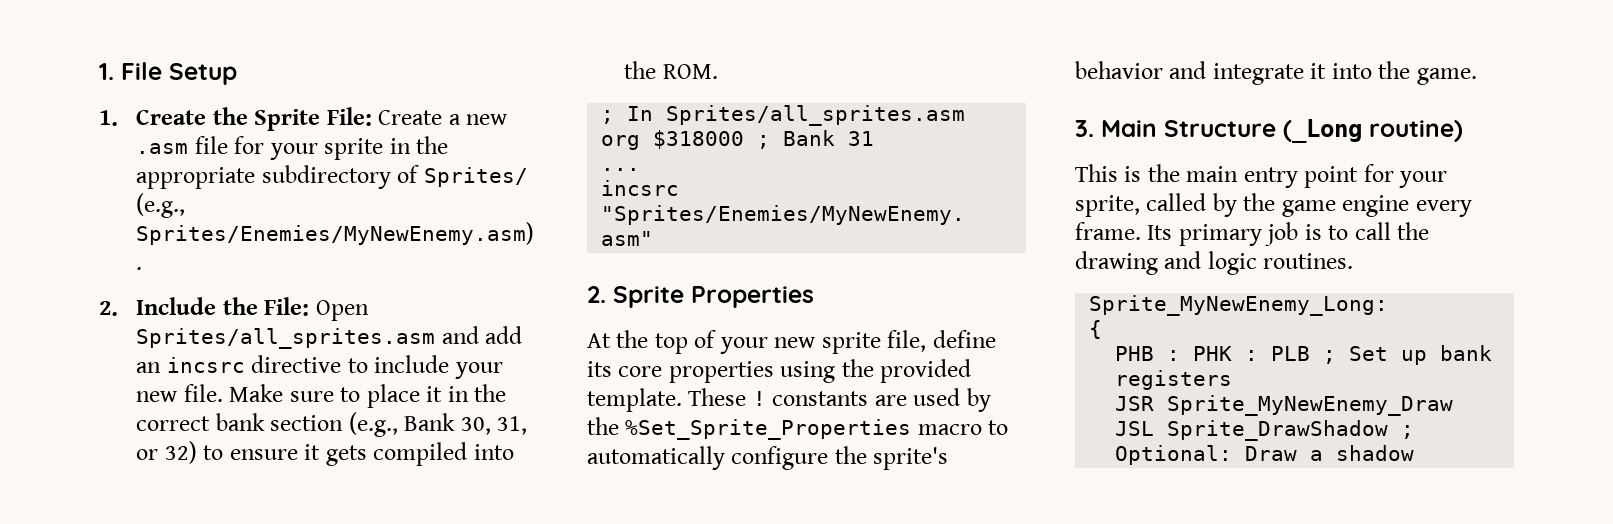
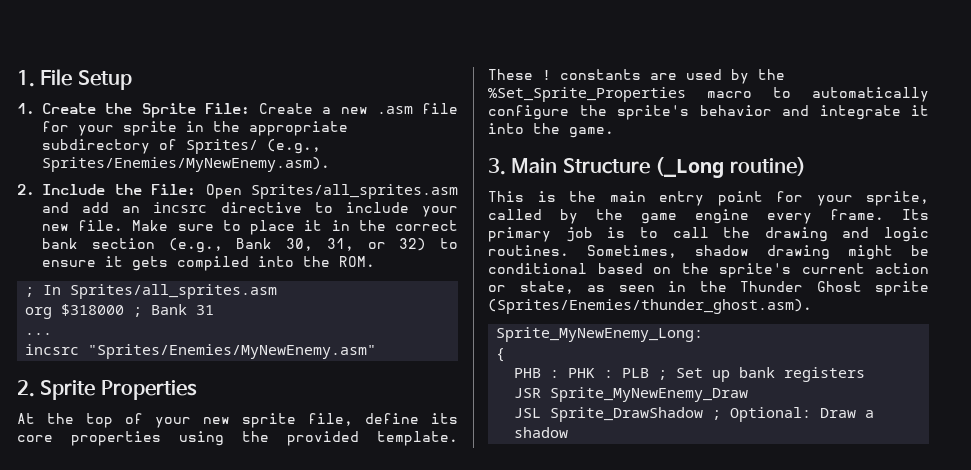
(1354, 261) none -> [587,245,929,260] [488,263,929,278] [488,281,929,296] [488,299,812,314] Sometimes, shadow drawing might be conditional based on the sprite's current action or state, as seen in the Thunder Ghost sprite (Sprites/Enemies/thunder_ghost.asm).

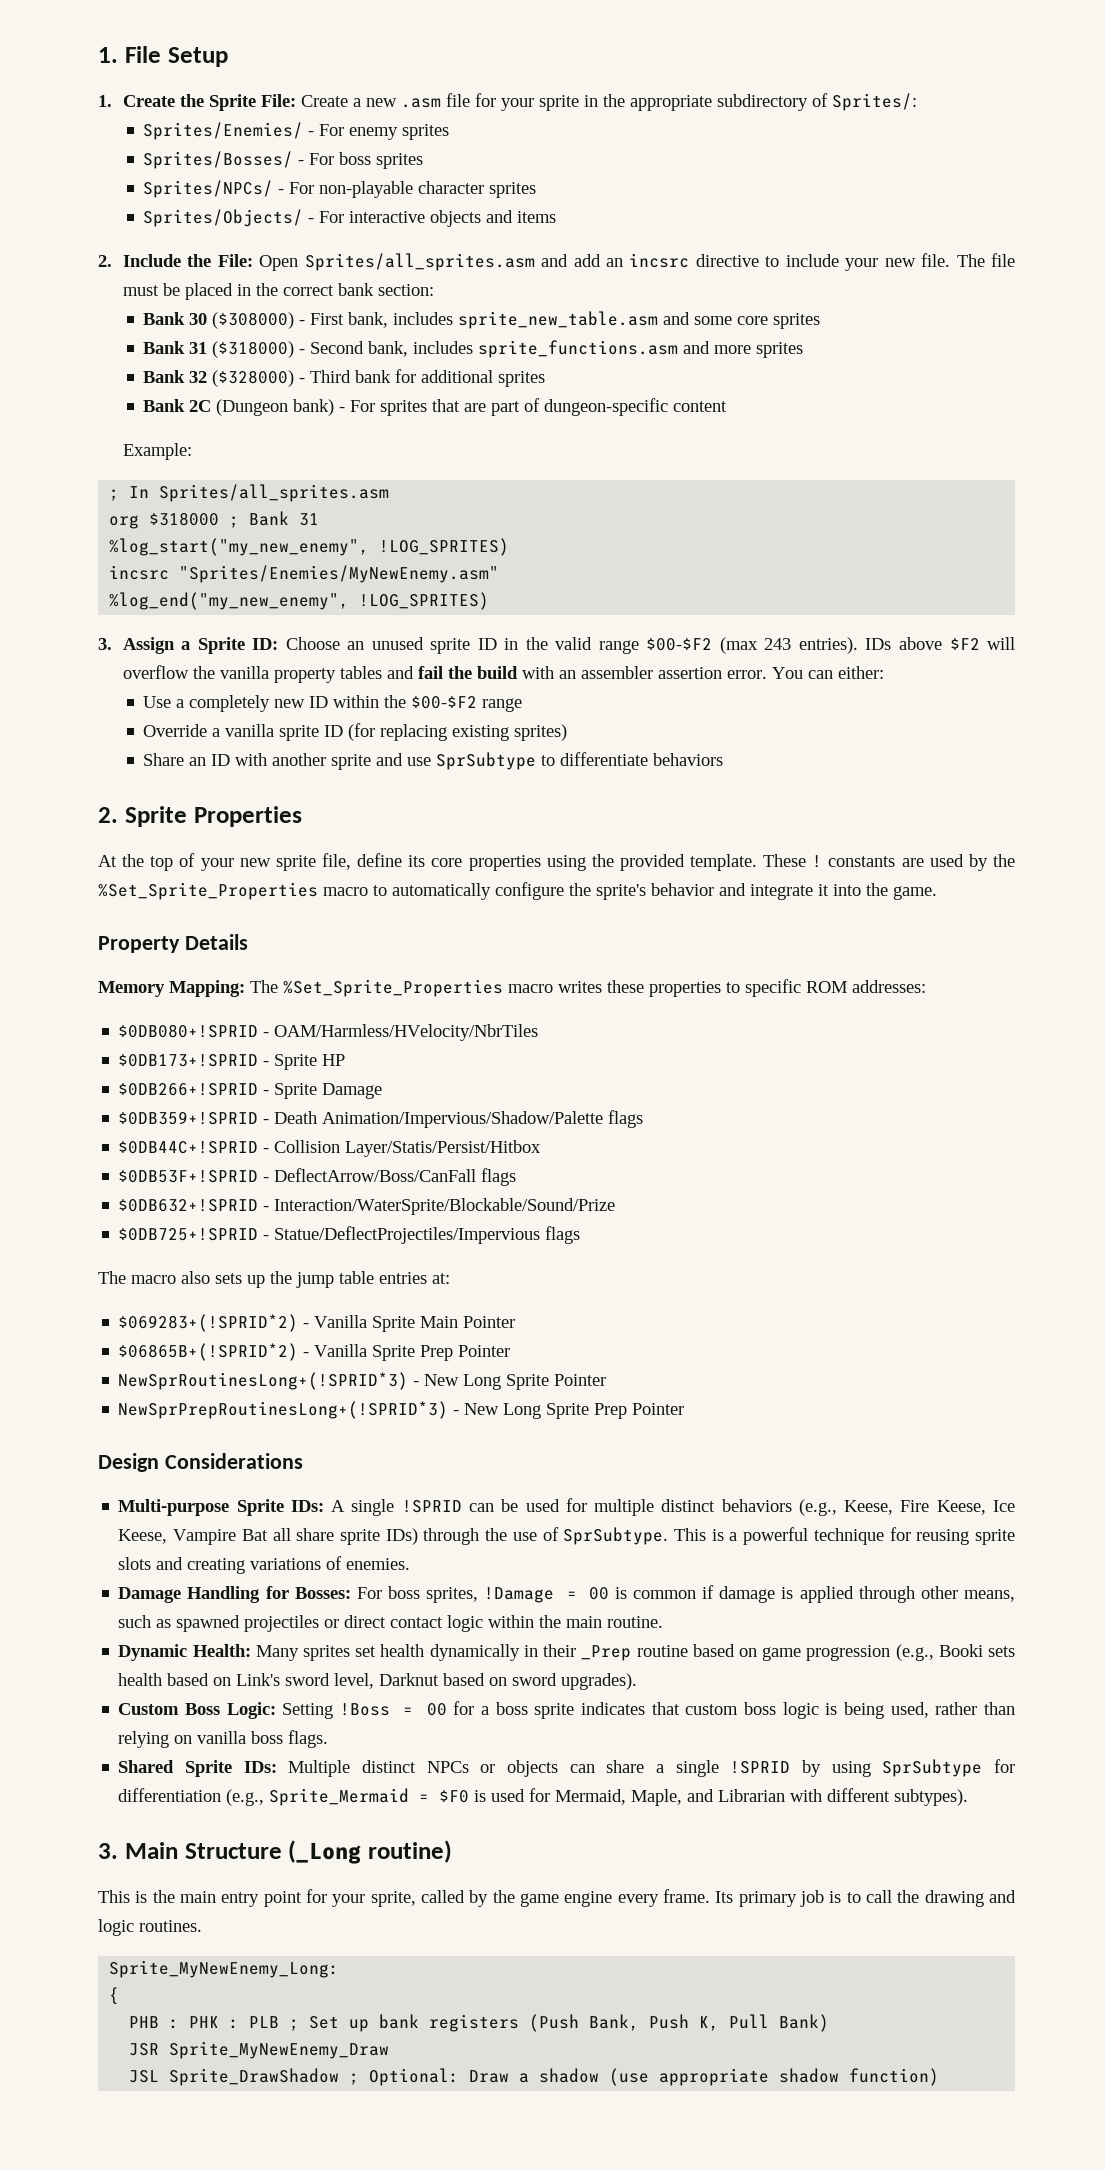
[186,139,321,154] [42,157,330,172] Sprites/ (e.g., Sprites/Enemies/MyNewEnemy.asm). -> [831,93,917,111] [143,122,450,140] [143,151,424,169] [143,180,537,198] [143,209,557,227] Sprites/: // Sprites/Enemies/ - For enemy sprites // Sprites/Bosses/ - For boss sprites // Sprites/NPCs/ - For non-playable character sprites // Sprites/Objects/ - For interactive objects and items
[132,220,459,235] [42,238,458,253] [42,256,375,271] Make sure to place it in the correct bank section (e.g., Bank 30, 31, or 32) to ensure it gets compiled into the ROM. -> [956,253,1016,267] [122,283,434,300] [143,311,821,329] [143,340,804,358] [143,369,546,387] [143,398,728,416] [122,443,192,460] The file must be placed in the correct bank section: // Bank 30 ($308000) - First bank, includes sprite_new_table.asm and some core sprites // Bank 31 ($318000) - Second bank, includes sprite_functions.asm and more sprites // Bank 32 ($328000) - Third bank for additional sprites // Bank 2C (Dungeon bank) - For sprites that are part of dungeon-specific content // Example:
[25,333,53,335] ... -> [109,538,510,556] %log_start("my_new_enemy", !LOG_SPRITES)
(377, 351) none -> [109,592,490,610] [98,637,1015,654] [122,665,884,683] [143,695,523,712] [143,723,568,741] [143,752,724,770] // %log_end("my_new_enemy", !LOG_SPRITES) // 3. Assign a Sprite ID: Choose an unused sprite ID in the valid range $00-$F2 (max 243 entries). IDs above $F2 will overflow the vanilla property tables and fail the build with an assembler assertion error. You can either: // Use a completely new ID within the $00-$F2 range // Override a vanilla sprite ID (for replacing existing sprites) // Share an ID with another sprite and use SprSubtype to differentiate behaviors
(614, 132) none -> [98,934,248,953] [98,979,926,997] [118,1024,539,1041] [118,1054,346,1070] [118,1083,383,1099] [118,1110,644,1128] [118,1140,542,1157] [118,1168,517,1186] [118,1198,616,1215] [118,1226,581,1244] [98,1271,450,1288] [118,1314,516,1332] [118,1343,511,1361] [118,1372,607,1390] [118,1401,685,1419] [98,1453,303,1472] [118,1498,1015,1516] [118,1527,1016,1545] [118,1556,411,1574] [118,1585,1016,1603] [118,1615,664,1632] [118,1644,1016,1661] [118,1673,638,1690] [118,1701,1015,1719] [118,1730,329,1748] [118,1759,1015,1777] [118,1788,969,1806] // Property Details // Memory Mapping: The %Set_Sprite_Properties macro writes these properties to specific ROM addresses: // $0DB080+!SPRID - OAM/Harmless/HVelocity/NbrTiles // $0DB173+!SPRID - Sprite HP // $0DB266+!SPRID - Sprite Damage // $0DB359+!SPRID - Death Animation/Impervious/Shadow/Palette flags // $0DB44C+!SPRID - Collision Layer/Statis/Persist/Hitbox // $0DB53F+!SPRID - DeflectArrow/Boss/CanFall flags // $0DB632+!SPRID - Interaction/WaterSprite/Blockable/Sound/Prize // $0DB725+!SPRID - Statue/DeflectProjectiles/Impervious flags // The macro also sets up the jump table entries at: // $069283+(!SPRID*2) - Vanilla Sprite Main Pointer // $06865B+(!SPRID*2) - Vanilla Sprite Prep Pointer // NewSprRoutinesLong+(!SPRID*3) - New Long Sprite Pointer // NewSprPrepRoutinesLong+(!SPRID*3) - New Long Sprite Prep Pointer // Design Considerations // Multi-purpose Sprite IDs: A single !SPRID can be used for multiple distinct behaviors (e.g., Keese, Fire Keese, Ice Keese, Vampire Bat all share sprite IDs) through the use of SprSubtype. This is a powerful technique for reusing sprite slots and creating variations of enemies. // Damage Handling for Bosses: For boss sprites, !Damage = 00 is common if damage is applied through other means, such as spawned projectiles or direct contact logic within the main routine. // Dynamic Health: Many sprites set health dynamically in their _Prep routine based on game progression (e.g., Booki sets health based on Link's sword level, Darknut based on sword upgrades). // Custom Boss Logic: Setting !Boss = 00 for a boss sprite indicates that custom boss logic is being used, rather than relying on vanilla boss flags. // Shared Sprite IDs: Multiple distinct NPCs or objects can share a single !SPRID by using SprSubtype for differentiation (e.g., Sprite_Mermaid = $F0 is used for Mermaid, Maple, and Librarian with different subtypes).
[587,245,929,260] [488,263,929,278] [488,281,929,296] [488,299,812,314] Sometimes, shadow drawing might be conditional based on the sprite's current action or state, as seen in the Thunder Ghost sprite (Sprites/Enemies/thunder_ghost.asm). -> (202, 1926) none
(866, 374) none -> [529,2014,830,2032] (Push Bank, Push K, Pull Bank)
(569, 432) none -> [609,2068,940,2086] (use appropriate shadow function)

